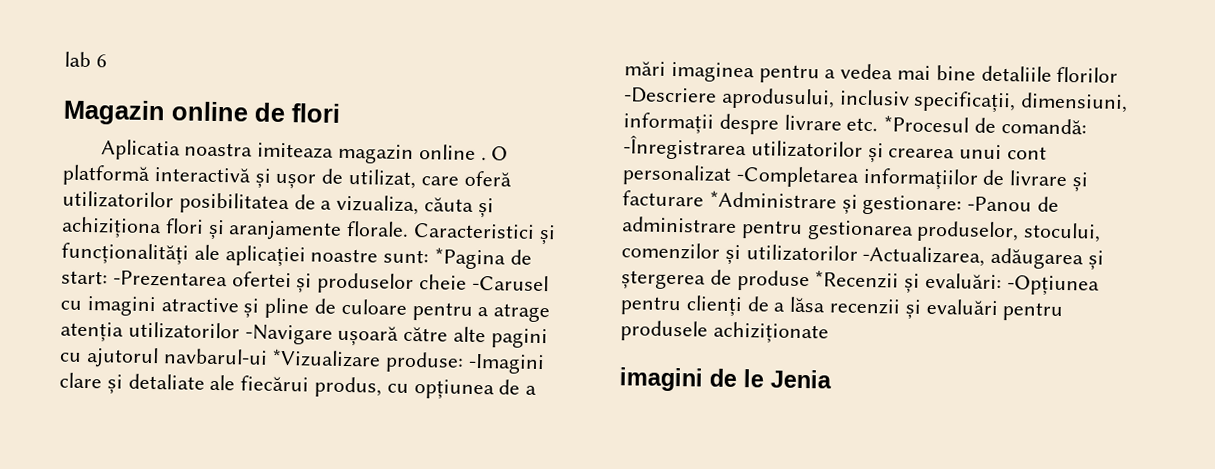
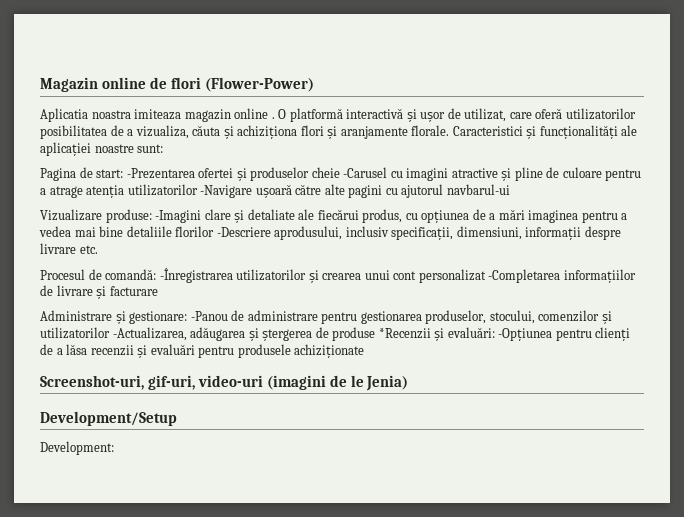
[64,51,107,68] lab 6 // -> (40, 84) none
(340, 113) none -> [205,77,315,92] (Flower-Power)
[434,247,507,270] *Pagina -> [40,168,76,181] // Pagina
[271,348,382,368] *Vizualizare -> [40,209,102,221] // Vizualizare
[883,115,970,133] *Procesul -> [40,269,85,280] // Procesul
[708,190,837,209] *Administrare -> [40,310,112,321] // Administrare
[619,367,832,392] imagini de le Jenia -> [40,375,409,391] [40,411,177,426] [40,441,114,455] Screenshot-uri, gif-uri, video-uri (imagini de le Jenia) // Development/Setup // Development:

